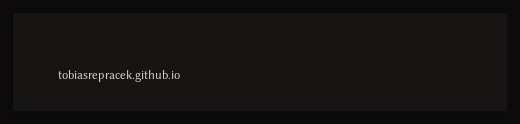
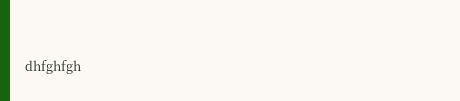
[58,70,180,82] tobiasrepracek.github.io -> [25,60,81,74] dhfghfgh

